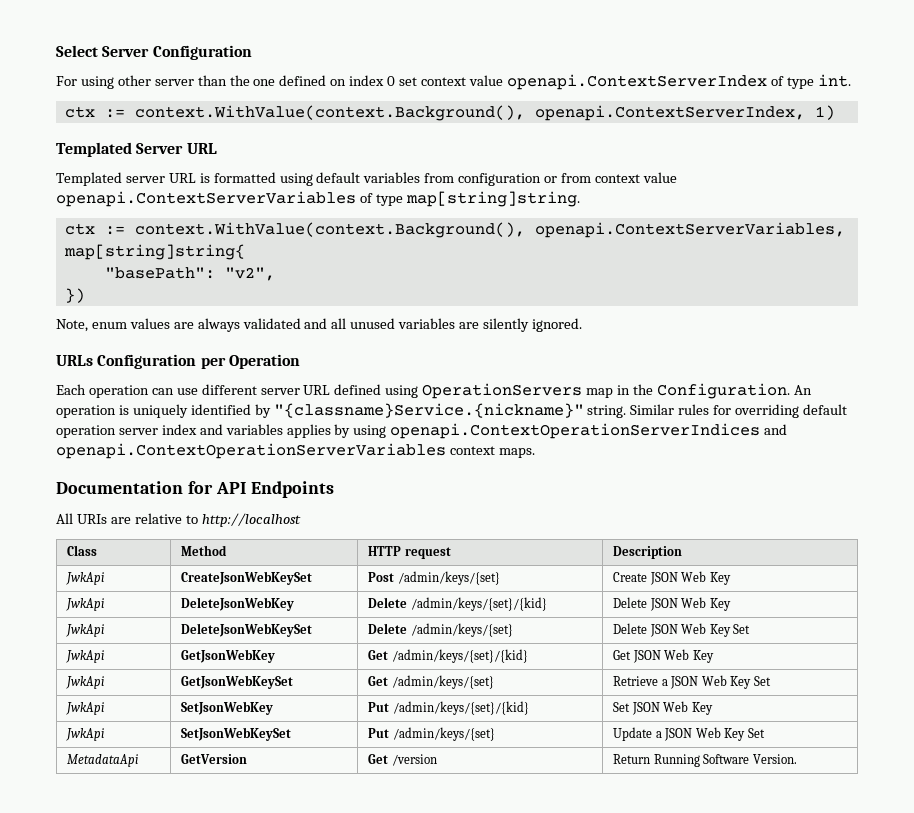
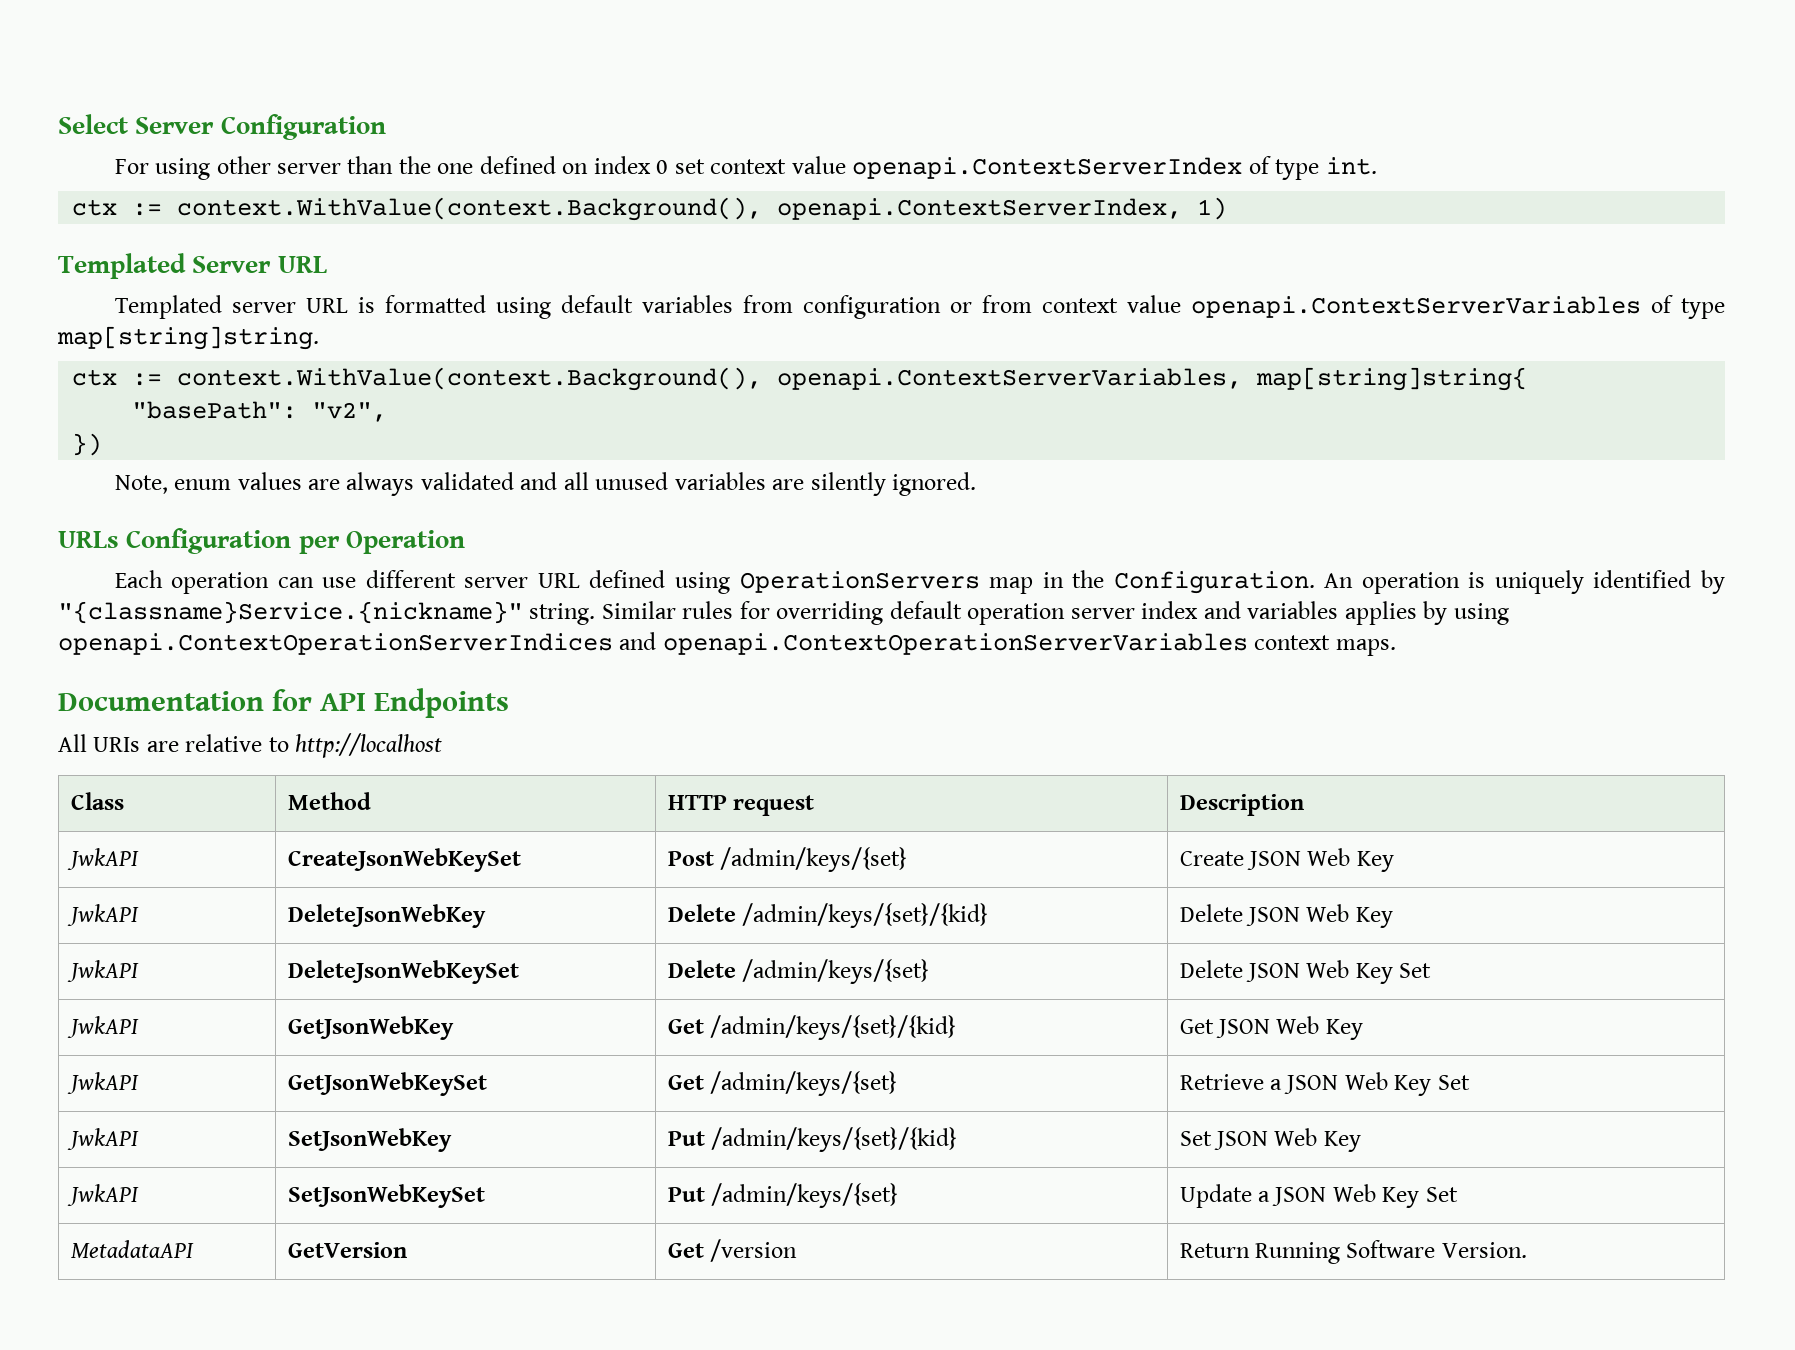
[66,572,105,585] JwkApi -> [66,848,139,870] JwkAPI
[66,598,105,611] JwkApi -> [66,904,139,926] JwkAPI
[66,624,105,637] JwkApi -> [66,960,139,982] JwkAPI
[66,650,105,663] JwkApi -> [66,1016,139,1038] JwkAPI
[66,676,105,689] JwkApi -> [66,1072,139,1094] JwkAPI
[66,702,105,715] JwkApi -> [66,1128,139,1150] JwkAPI
[66,728,105,741] JwkApi -> [66,1184,139,1206] JwkAPI
[67,754,139,767] MetadataApi -> [70,1240,194,1258] MetadataAPI

